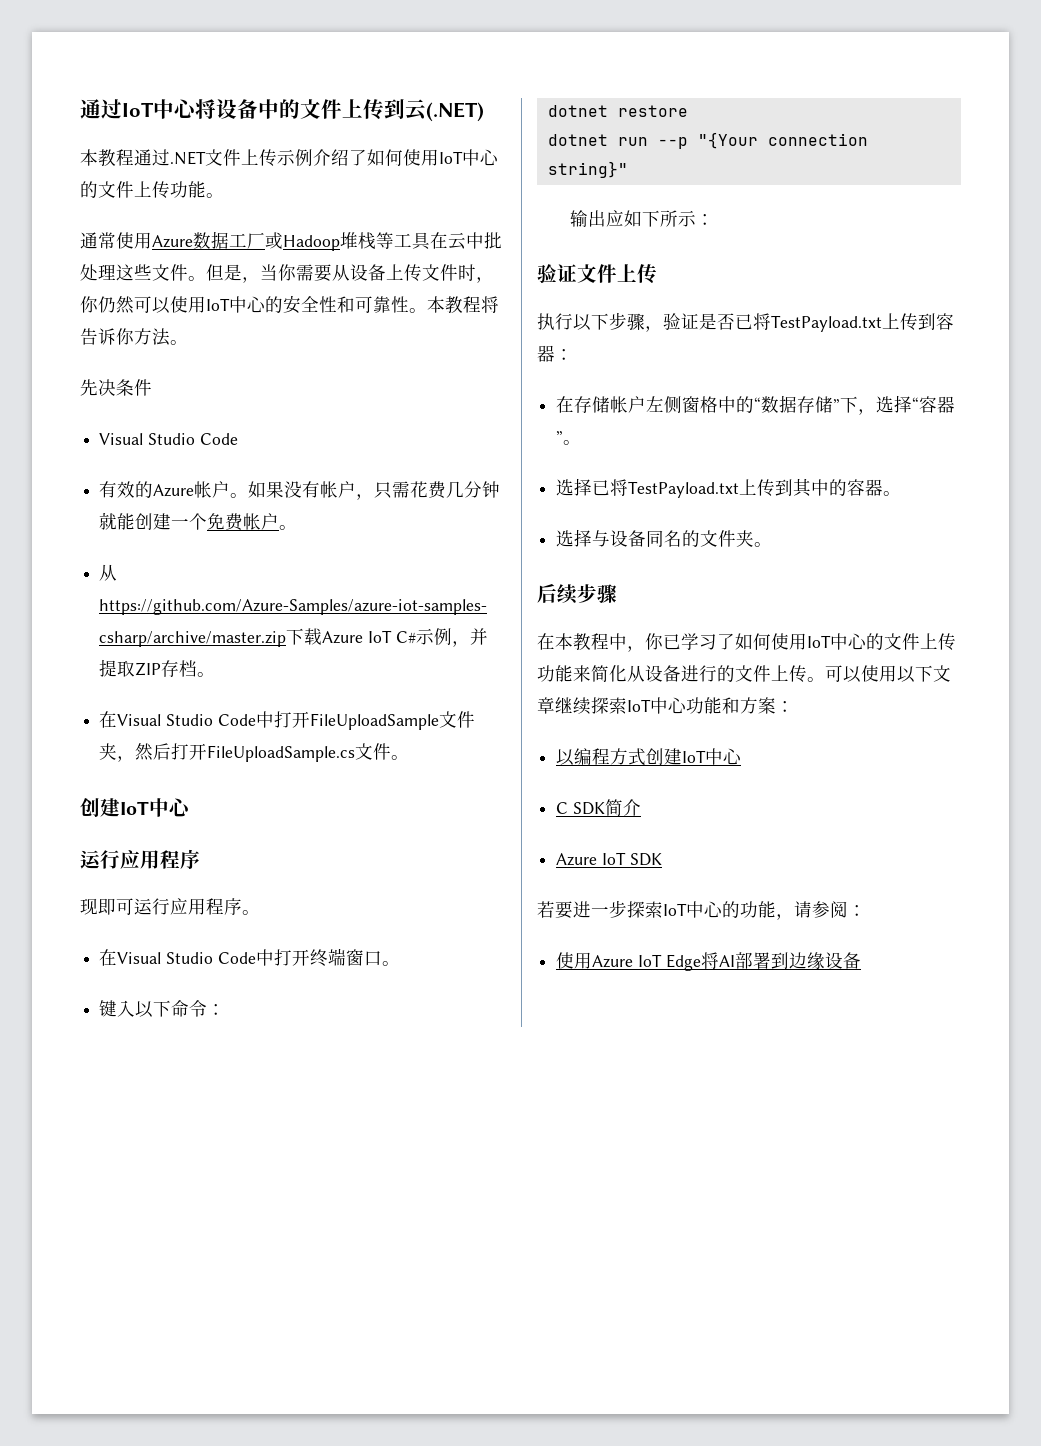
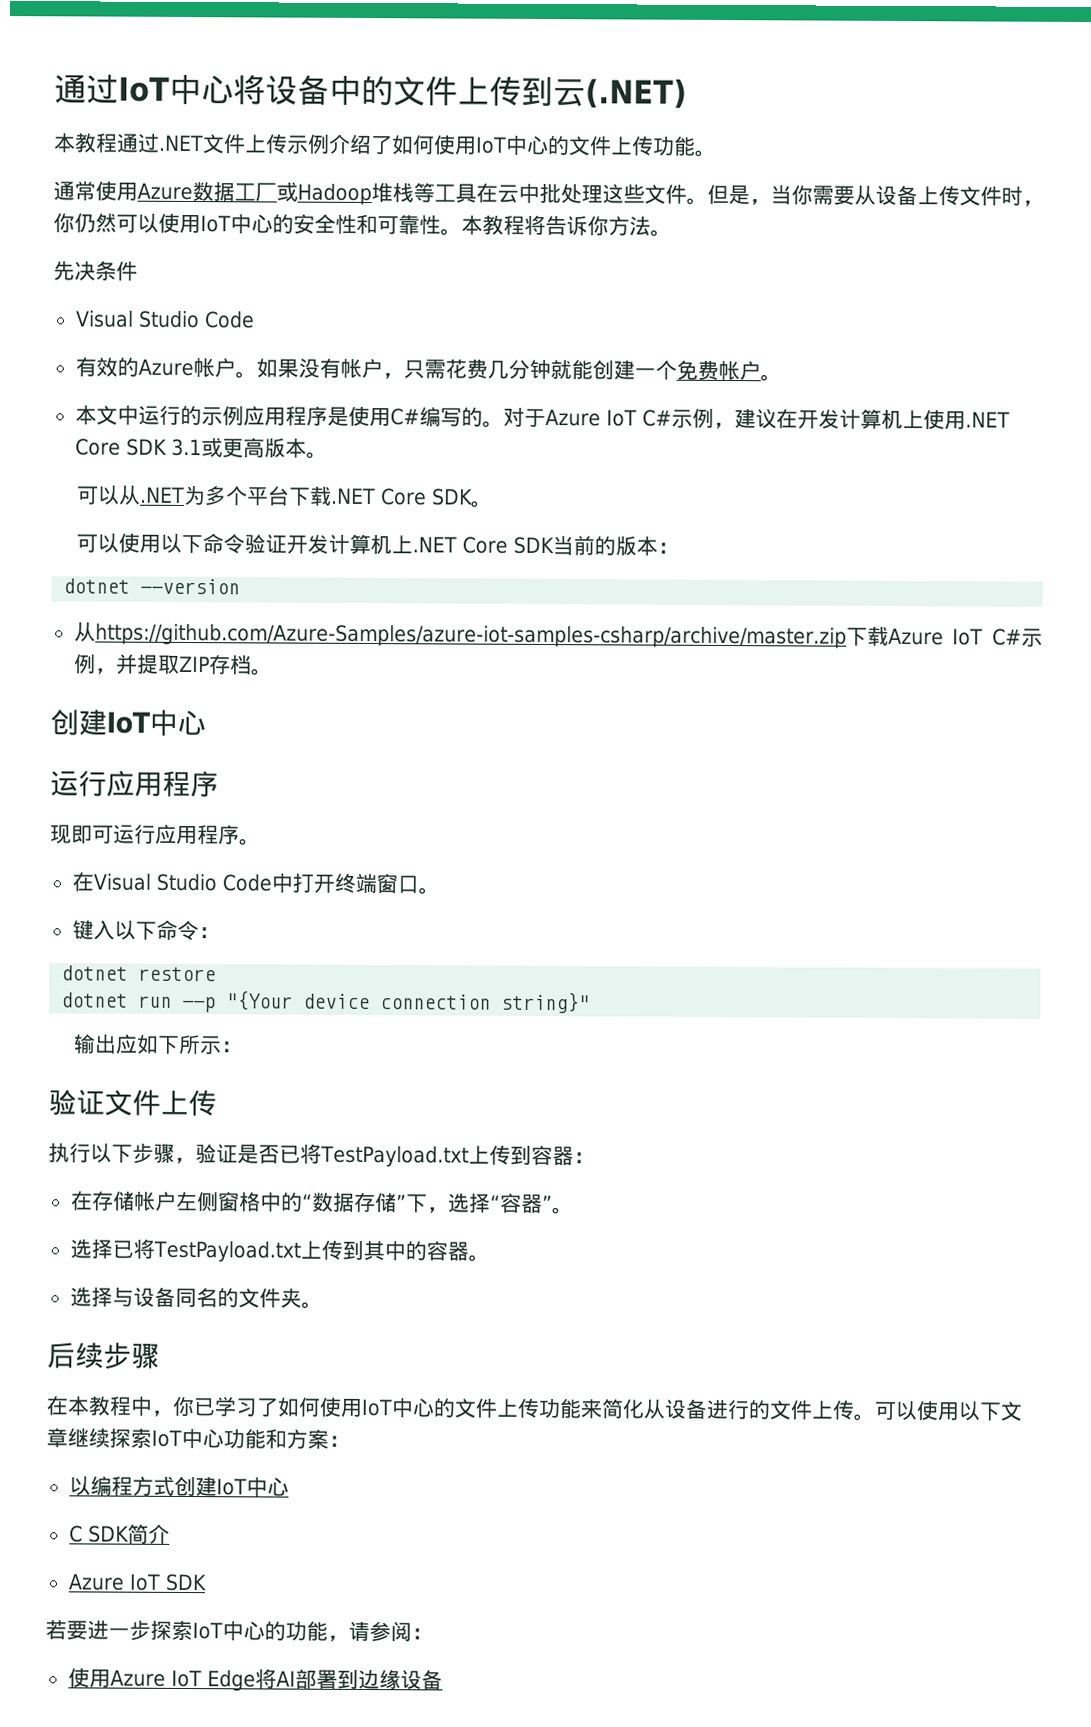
(298, 527) none -> [74,404,1010,430] [74,437,328,459] [76,484,494,508] [76,532,680,556] [63,578,241,595] // 本文中运行的示例应用程序是使用C#编写的。对于Azure IoT C#示例，建议在开发计算机上使用.NET Core SDK 3.1或更高版本。 // 可以从.NET为多个平台下载.NET Core SDK。 // 可以使用以下命令验证开发计算机上.NET Core SDK当前的版本： // dotnet --version
[99,711,475,730] [99,743,410,762] // 在Visual Studio Code中打开FileUploadSample文件夹，然后打开FileUploadSample.cs文件。 -> (273, 672) none
(758, 140) none -> [303,993,371,1010] device

